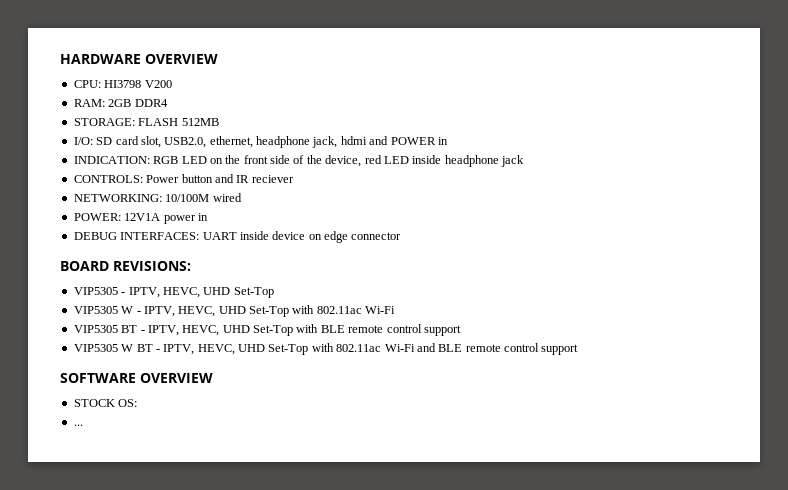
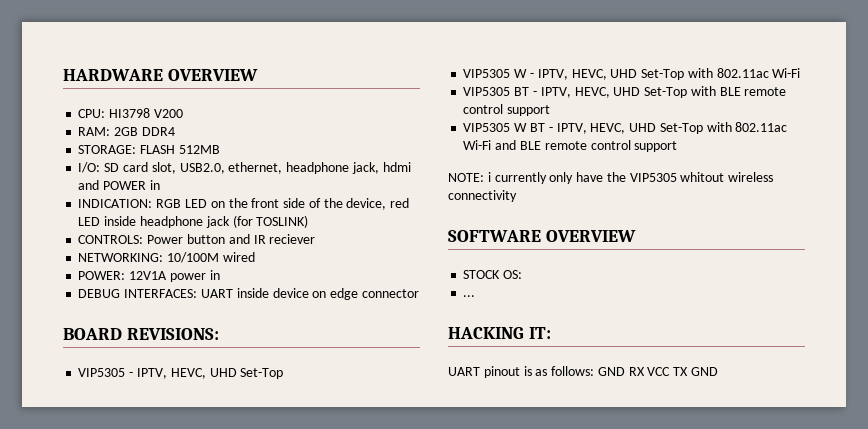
(524, 161) none -> [232,215,309,228] (for TOSLINK)
(579, 349) none -> [448,172,774,184] [448,190,517,202] // NOTE: i currently only have the VIP5305 whitout wireless connectivity
(83, 425) none -> [448,327,551,339] [448,366,719,378] // HACKING IT: // UART pinout is as follows: GND RX VCC TX GND

